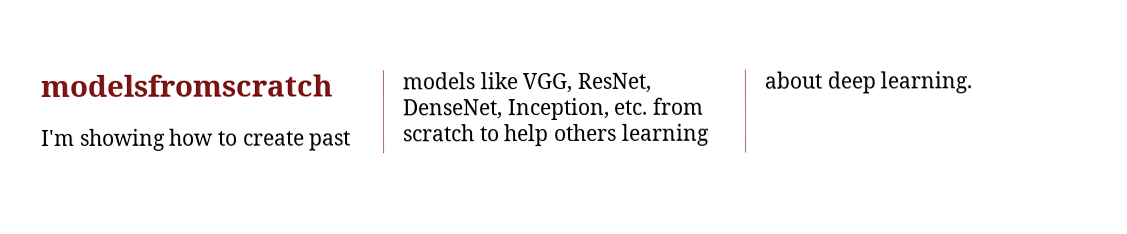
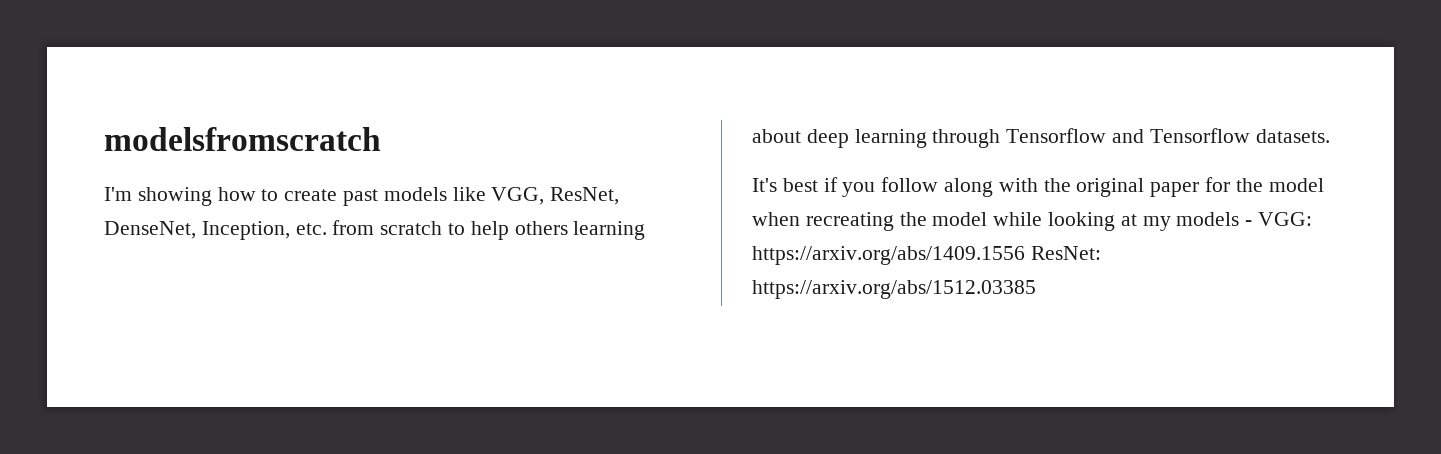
[880,71,973,94] learning. -> [854,128,1330,148] [752,177,1324,197] [752,212,1313,231] [752,246,1101,265] [752,280,1036,299] learning through Tensorflow and Tensorflow datasets. // It's best if you follow along with the original paper for the model when recreating the model while looking at my models - VGG: https://arxiv.org/abs/1409.1556 ResNet: https://arxiv.org/abs/1512.03385

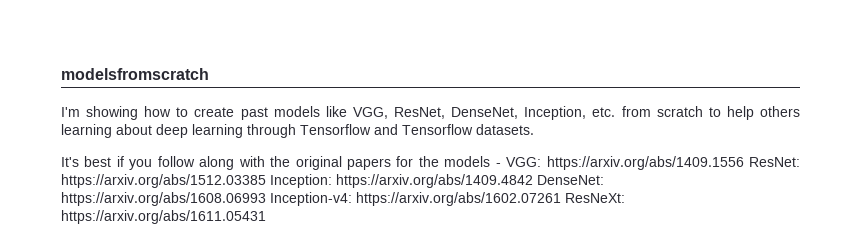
[1150,182,1200,197] paper -> [346,158,391,170] papers
[1268,178,1324,192] [752,212,1171,231] model when recreating the model while looking at my -> (439, 161) none
(1036, 289) none -> [270,174,604,188] [61,192,625,206] [61,210,266,224] Inception: https://arxiv.org/abs/1409.4842 DenseNet: https://arxiv.org/abs/1608.06993 Inception-v4: https://arxiv.org/abs/1602.07261 ResNeXt: https://arxiv.org/abs/1611.05431

